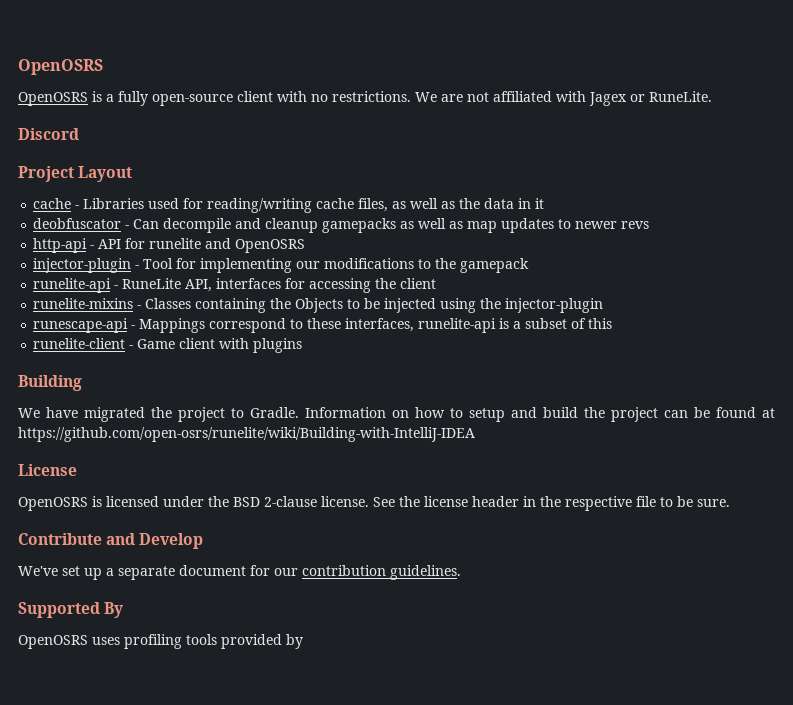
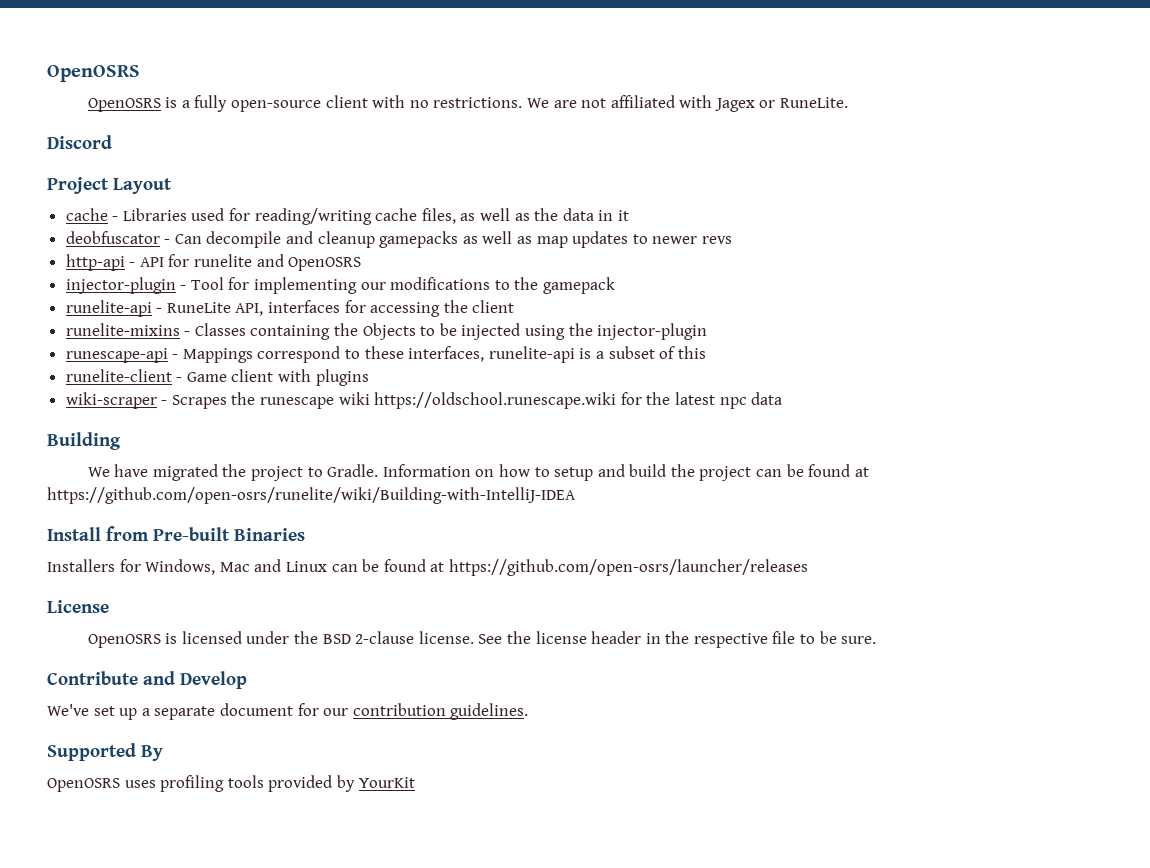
(303, 345) none -> [65,392,783,409] // wiki-scraper - Scrapes the runescape wiki https://oldschool.runescape.wiki for the latest npc data
(475, 434) none -> [47,526,305,541] [47,559,808,576] // Install from Pre-built Binaries // Installers for Windows, Mac and Linux can be found at https://github.com/open-osrs/launcher/releases
(303, 641) none -> [358,777,415,788] YourKit

